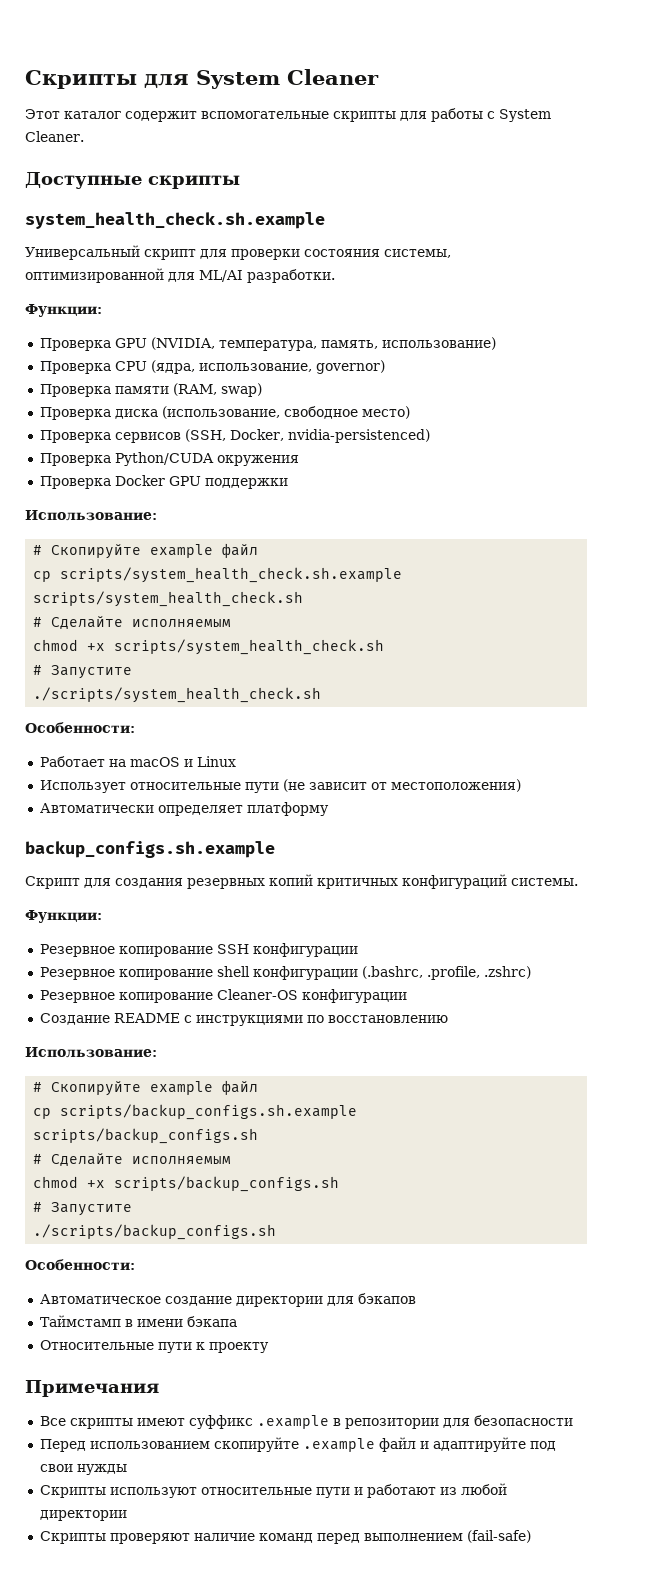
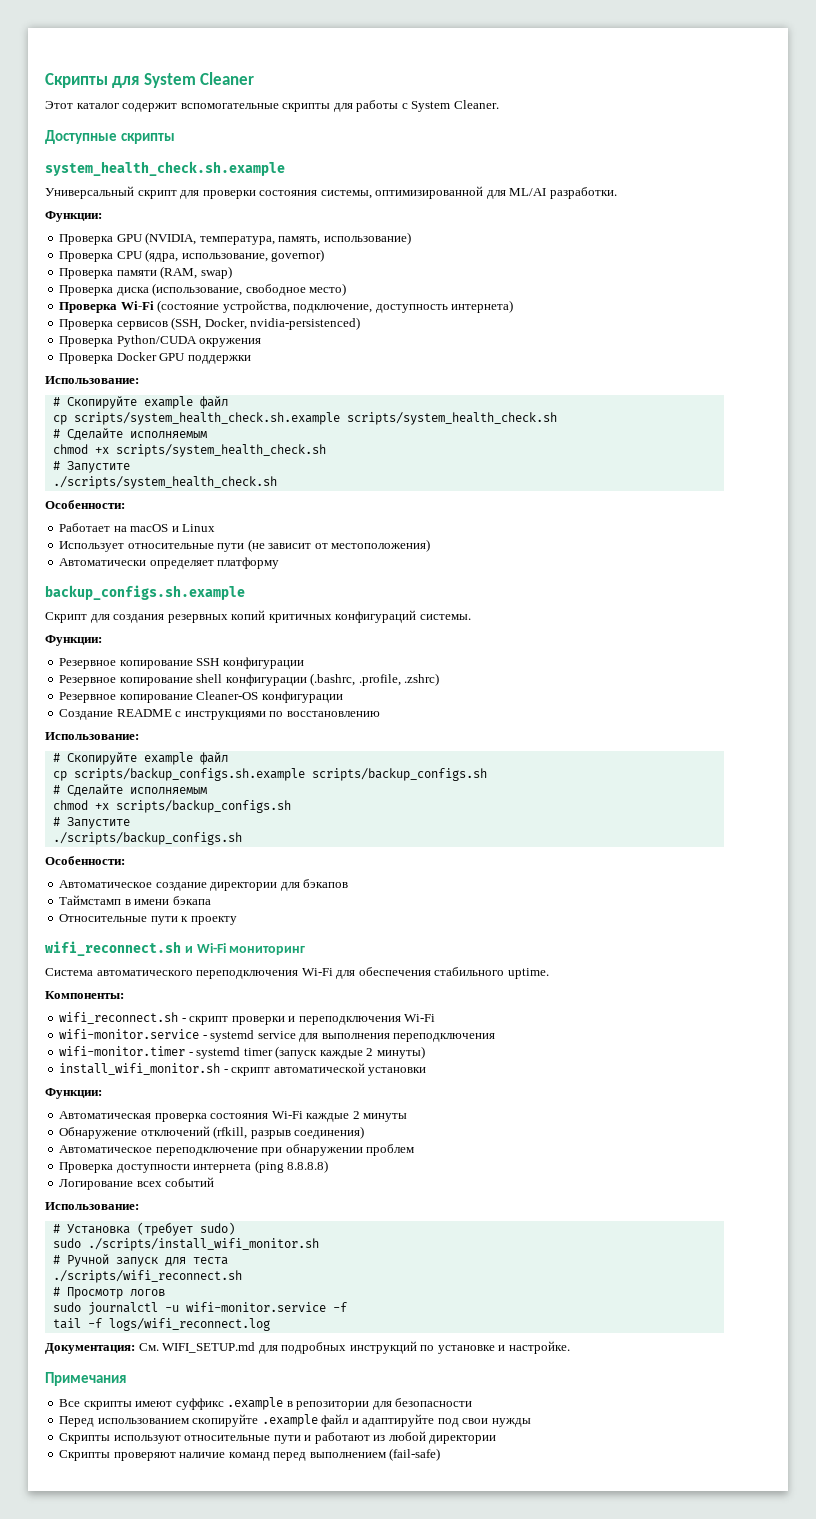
(410, 412) none -> [59,300,514,313] // Проверка Wi-Fi (состояние устройства, подключение, доступность интернета)
(269, 1347) none -> [45,941,306,956] [45,967,549,979] [45,991,124,999] [59,1012,436,1025] [59,1029,496,1042] [59,1046,425,1059] [59,1063,427,1076] [45,1088,102,1099] [59,1111,408,1122] [59,1126,365,1139] [59,1144,415,1156] [59,1160,329,1173] [59,1177,215,1190] [45,1202,139,1210] [52,1222,235,1236] [52,1238,319,1251] [52,1254,228,1267] [52,1270,242,1283] [52,1287,165,1299] [52,1302,347,1315] [52,1318,270,1331] [45,1341,570,1354] // wifi_reconnect.sh и Wi-Fi мониторинг // Система автоматического переподключения Wi-Fi для обеспечения стабильного uptime. // Компоненты: // wifi_reconnect.sh - скрипт проверки и переподключения Wi-Fi // wifi-monitor.service - systemd service для выполнения переподключения // wifi-monitor.timer - systemd timer (запуск каждые 2 минуты) // install_wifi_monitor.sh - скрипт автоматической установки // Функции: // Автоматическая проверка состояния Wi-Fi каждые 2 минуты // Обнаружение отключений (rfkill, разрыв соединения) // Автоматическое переподключение при обнаружении проблем // Проверка доступности интернета (ping 8.8.8.8) // Логирование всех событий // Использование: // # Установка (требует sudo) // sudo ./scripts/install_wifi_monitor.sh // # Ручной запуск для теста // ./scripts/wifi_reconnect.sh // # Просмотр логов // sudo journalctl -u wifi-monitor.service -f // tail -f logs/wifi_reconnect.log // Документация: См. WIFI_SETUP.md для подробных инструкций по установке и настройке.

